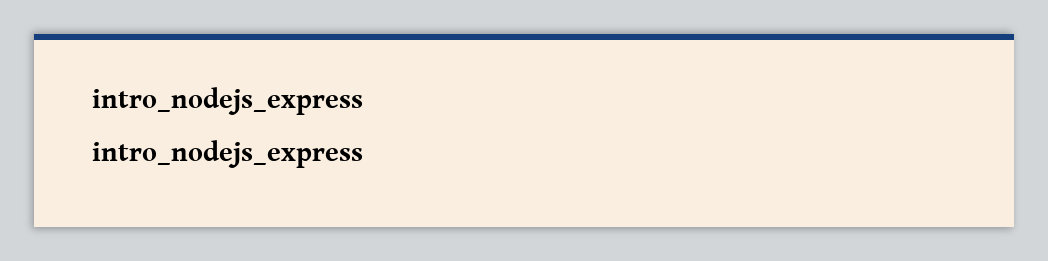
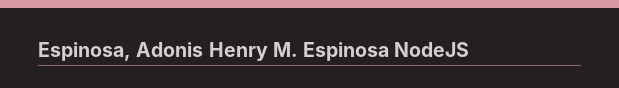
[92,87,363,115] [92,140,363,168] intro_nodejs_express // intro_nodejs_express -> [38,42,470,61] Espinosa, Adonis Henry M. Espinosa NodeJS

